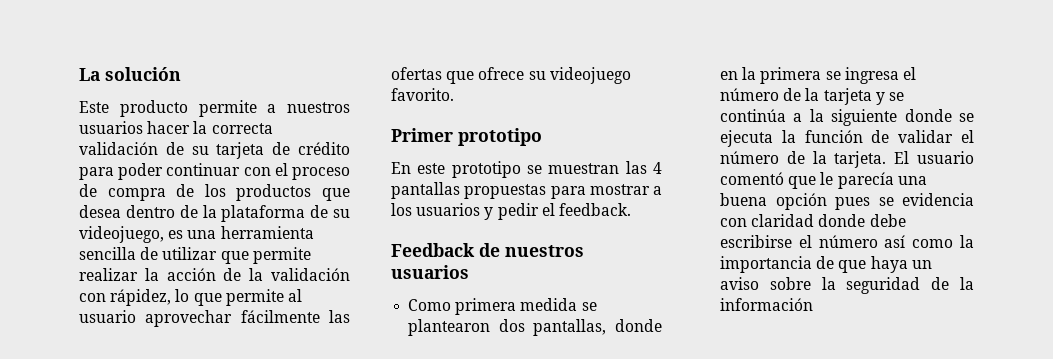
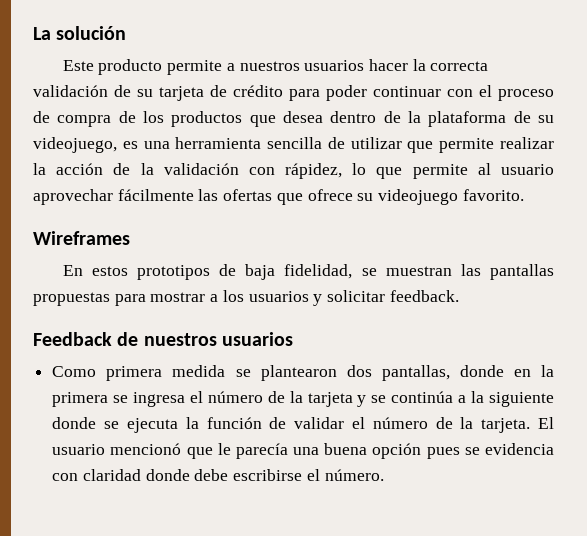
[391,128,542,146] Primer prototipo -> [33,231,130,245] Wireframes
[417,161,521,178] este prototipo -> [91,264,353,280] estos prototipos de baja fidelidad,
[653,162,662,174] 4 -> (481, 270) none
[497,203,555,220] pedir el -> [327,290,386,302] solicitar
[720,172,785,185] comentó -> [110,443,182,455] mencionó
[818,235,974,248] [720,256,932,273] [720,277,974,294] [720,298,814,311] número así como la importancia de que haya un aviso sobre la seguridad de la información -> [324,469,384,481] número.

